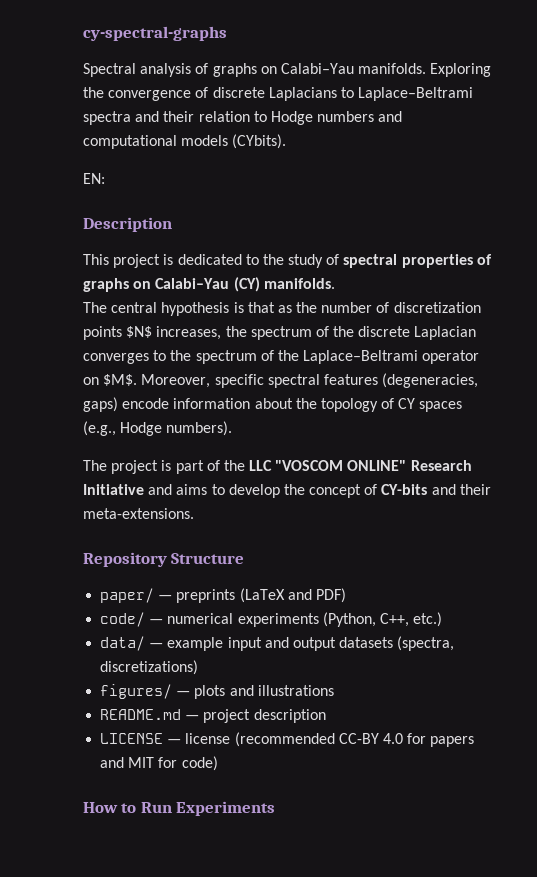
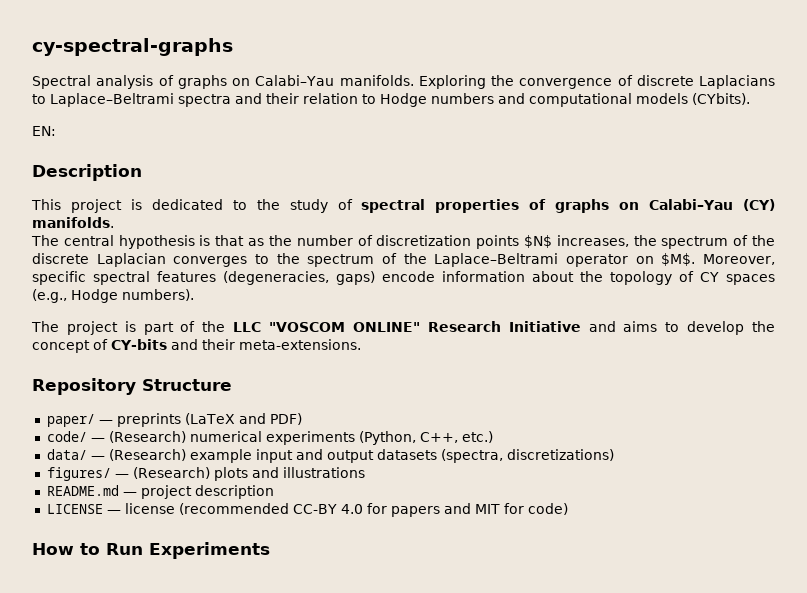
(164, 621) none -> [108,431,186,443] (Research)
(164, 645) none -> [108,449,186,461] (Research)
(191, 693) none -> [132,467,210,479] (Research)

